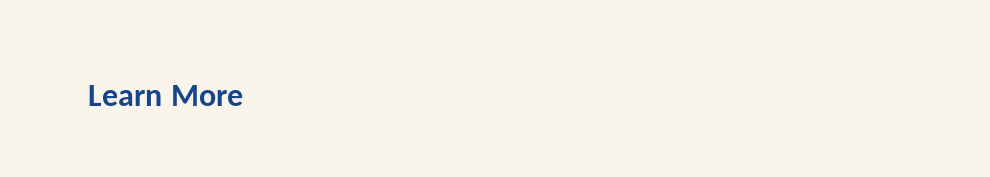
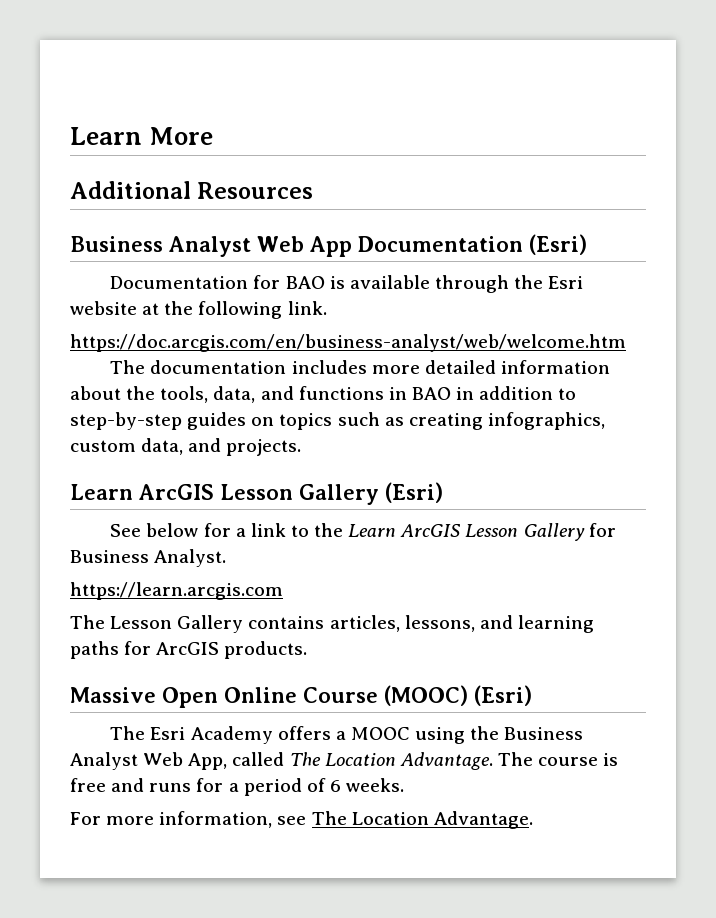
(243, 95) none -> [70,181,314,199] [70,234,587,257] [110,275,584,293] [70,301,327,319] [70,334,626,352] [110,360,610,374] [70,386,577,403] [70,412,605,430] [70,438,302,456] [70,482,443,505] [110,523,616,541] [70,549,227,567] [70,582,283,600] [70,615,594,633] [70,641,308,659] [70,685,532,708] [110,726,584,744] [70,752,619,770] [70,778,405,796] [70,811,533,829] // Additional Resources // Business Analyst Web App Documentation (Esri) // Documentation for BAO is available through the Esri website at the following link. // https://doc.arcgis.com/en/business-analyst/web/welcome.htm // The documentation includes more detailed information about the tools, data, and functions in BAO in addition to step-by-step guides on topics such as creating infographics, custom data, and projects. // Learn ArcGIS Lesson Gallery (Esri) // See below for a link to the Learn ArcGIS Lesson Gallery for Business Analyst. // https://learn.arcgis.com // The Lesson Gallery contains articles, lessons, and learning paths for ArcGIS products. // Massive Open Online Course (MOOC) (Esri) // The Esri Academy offers a MOOC using the Business Analyst Web App, called The Location Advantage. The course is free and runs for a period of 6 weeks. // For more information, see The Location Advantage.

